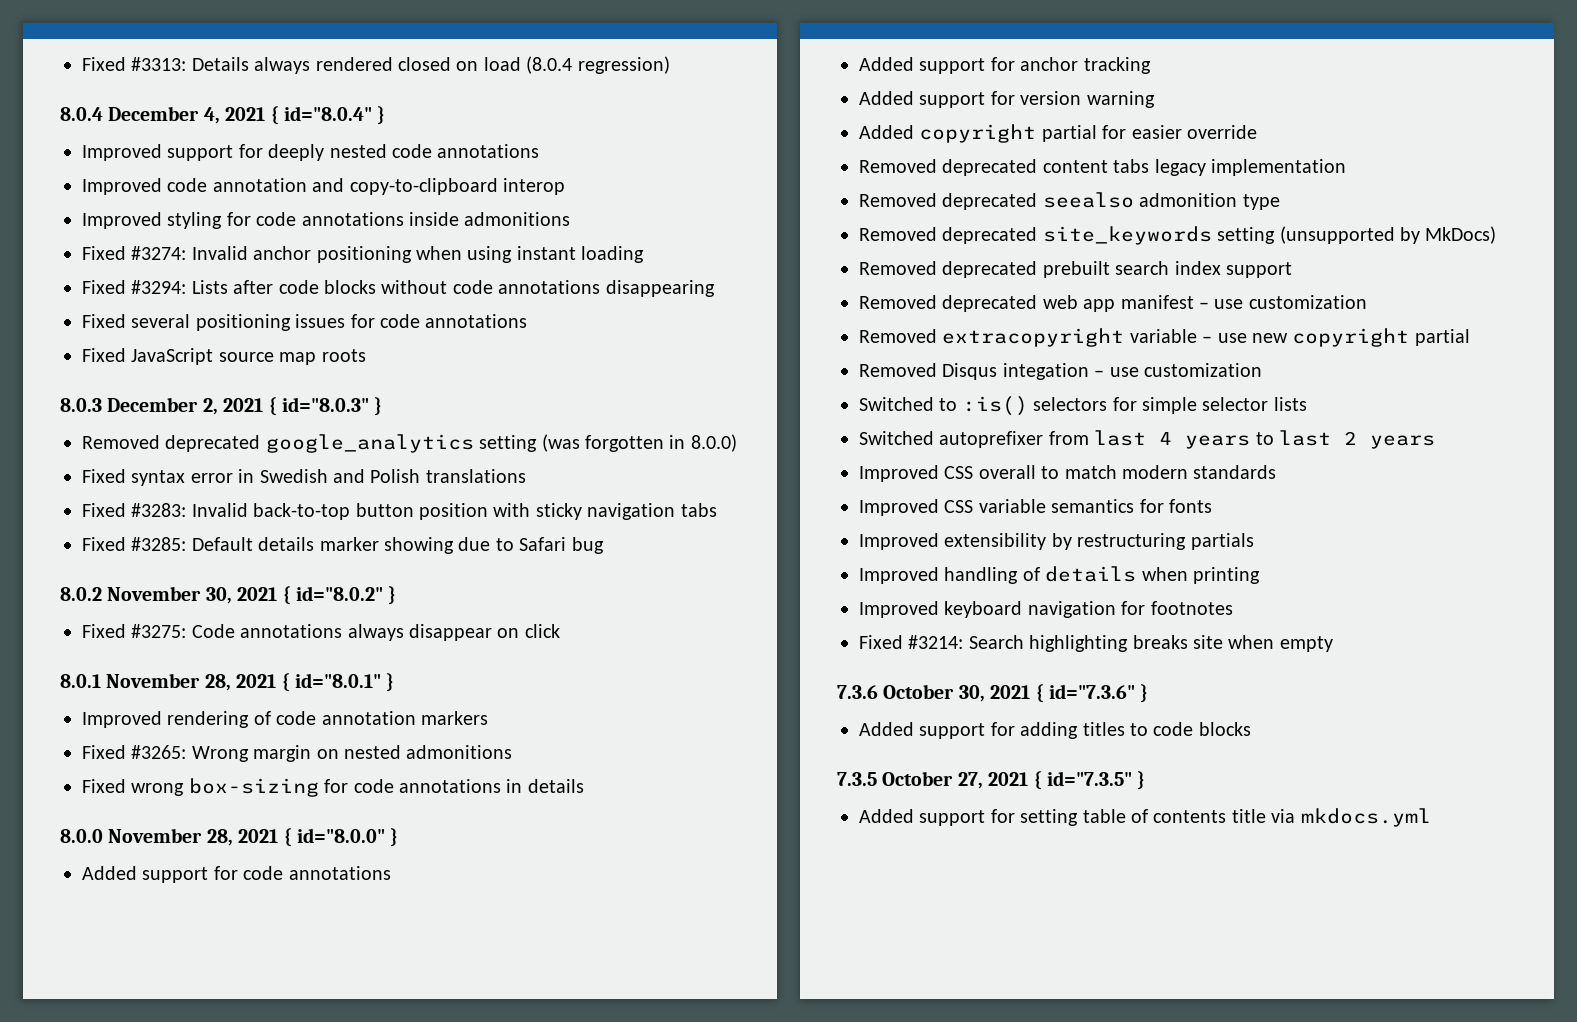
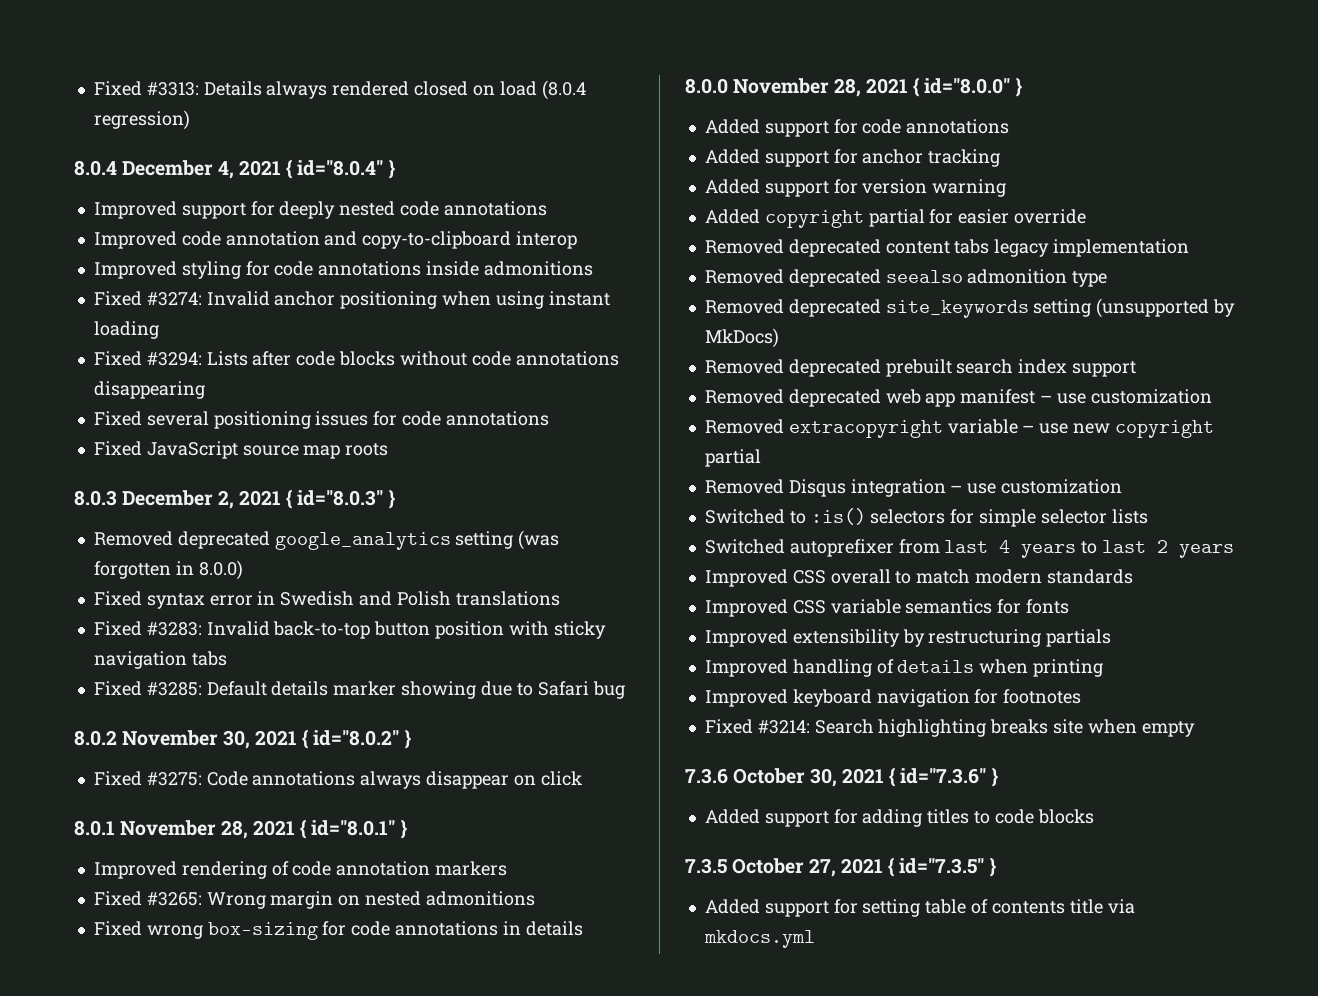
[1002,363,1089,380] integation -> [850,479,946,497] integration

